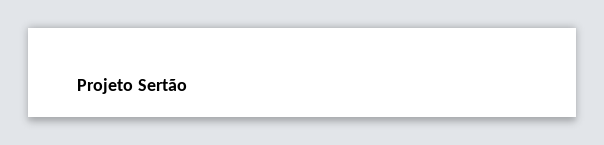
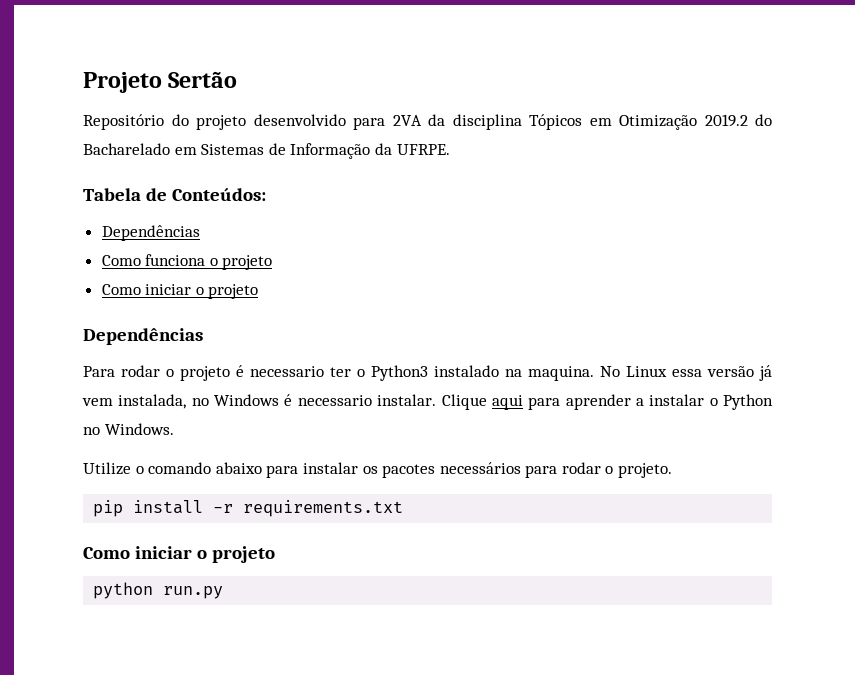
(187, 85) none -> [83,114,772,130] [83,143,450,159] [83,188,267,201] [101,225,200,241] [101,254,273,270] [101,284,259,299] [83,328,203,345] [83,365,772,381] [82,394,773,410] [83,423,174,435] [83,462,673,478] [93,500,404,517] [83,546,276,563] [93,582,224,599] // Repositório do projeto desenvolvido para 2VA da disciplina Tópicos em Otimização 2019.2 do Bacharelado em Sistemas de Informação da UFRPE. // Tabela de Conteúdos: // Dependências // Como funciona o projeto // Como iniciar o projeto // Dependências // Para rodar o projeto é necessario ter o Python3 instalado na maquina. No Linux essa versão já vem instalada, no Windows é necessario instalar. Clique aqui para aprender a instalar o Python no Windows. // Utilize o comando abaixo para instalar os pacotes necessários para rodar o projeto. // pip install -r requirements.txt // Como iniciar o projeto // python run.py

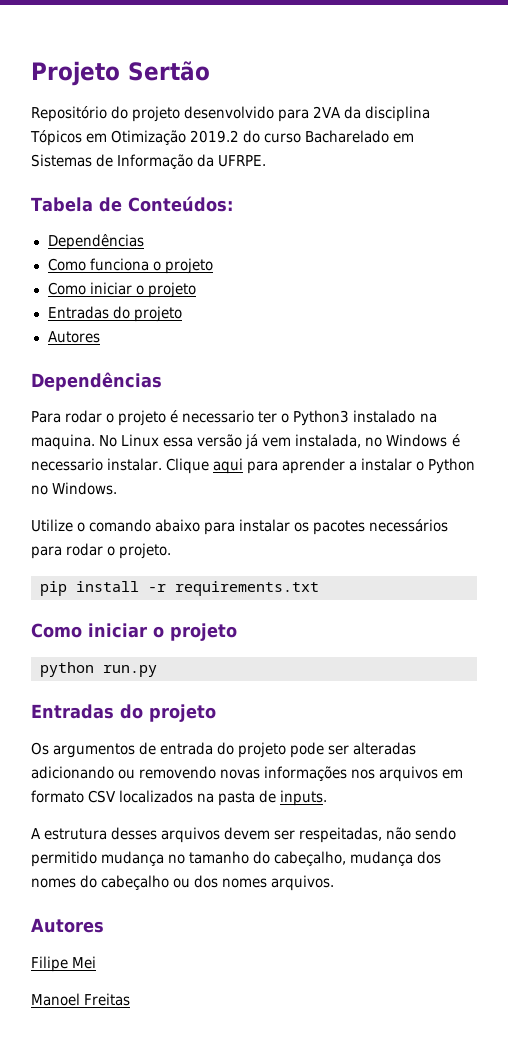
(772, 120) none -> [264,133,302,143] curso
(259, 291) none -> [47,306,182,322] [47,331,100,343] // Entradas do projeto // Autores
(224, 592) none -> [31,704,216,722] [31,742,417,758] [31,766,464,782] [31,790,328,806] [31,827,457,843] [31,851,442,867] [31,875,335,891] [31,918,104,933] [31,956,97,972] [31,993,131,1006] // Entradas do projeto // Os argumentos de entrada do projeto pode ser alteradas adicionando ou removendo novas informações nos arquivos em formato CSV localizados na pasta de inputs. // A estrutura desses arquivos devem ser respeitadas, não sendo permitido mudança no tamanho do cabeçalho, mudança dos nomes do cabeçalho ou dos nomes arquivos. // Autores // Filipe Mei // Manoel Freitas

